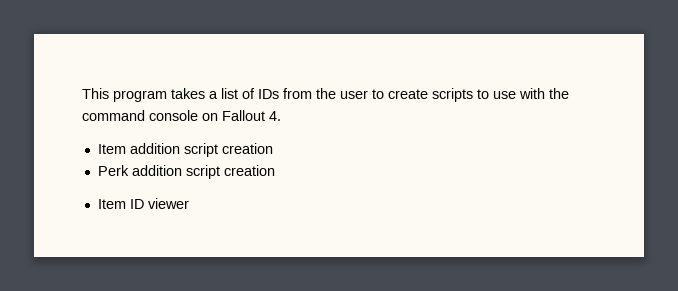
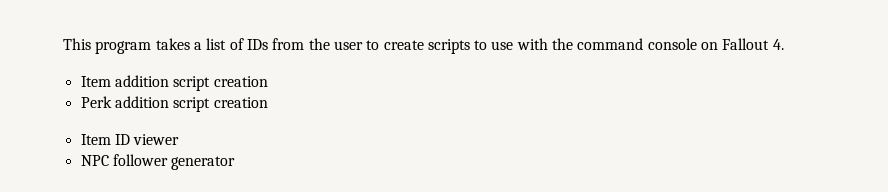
(189, 203) none -> [80,154,236,170] // NPC follower generator

